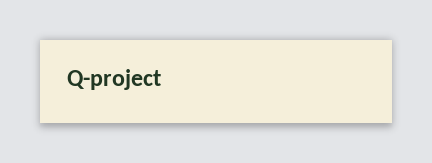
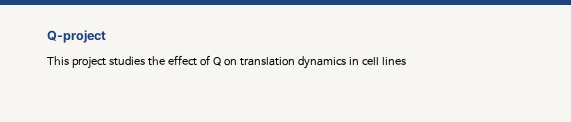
(161, 79) none -> [47,55,406,69] // This project studies the effect of Q on translation dynamics in cell lines

